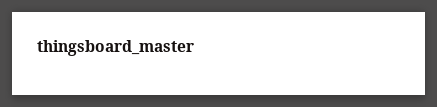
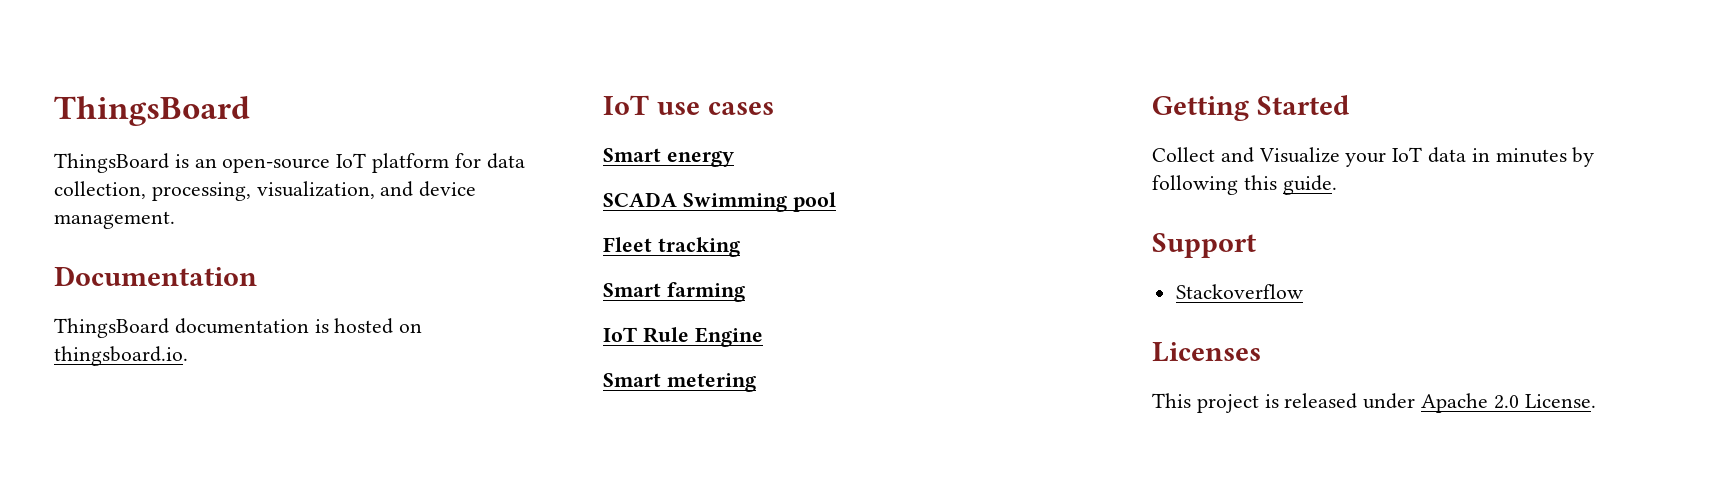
[37,40,194,56] thingsboard_master -> [54,96,250,126] [54,153,525,173] [54,181,477,201] [54,211,175,229] [54,266,257,286] [54,318,423,338] [54,346,188,366] [603,95,774,115] [603,148,734,167] [603,192,836,212] [603,237,740,257] [603,282,745,302] [603,327,763,347] [603,373,756,392] [1152,95,1349,121] [1152,147,1595,167] [1152,175,1337,195] [1152,233,1256,258] [1175,284,1303,299] [1152,342,1261,362] [1152,393,1596,413] ThingsBoard // ThingsBoard is an open-source IoT platform for data collection, processing, visualization, and device management. // Documentation // ThingsBoard documentation is hosted on thingsboard.io. // IoT use cases // Smart energy // SCADA Swimming pool // Fleet tracking // Smart farming // IoT Rule Engine // Smart metering // Getting Started // Collect and Visualize your IoT data in minutes by following this guide. // Support // Stackoverflow // Licenses // This project is released under Apache 2.0 License.

